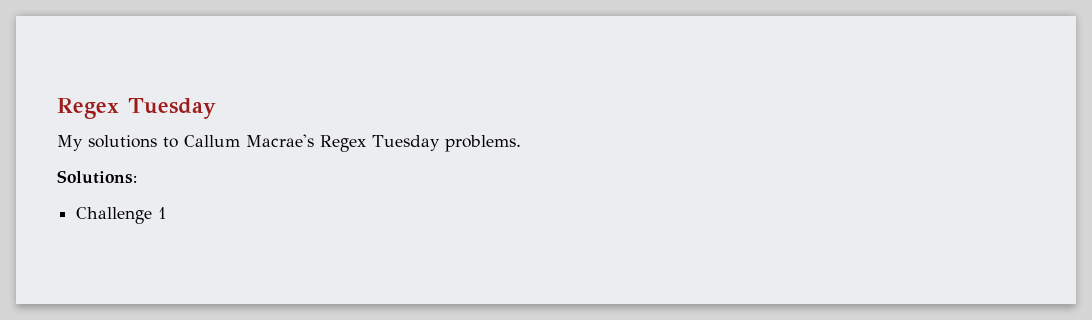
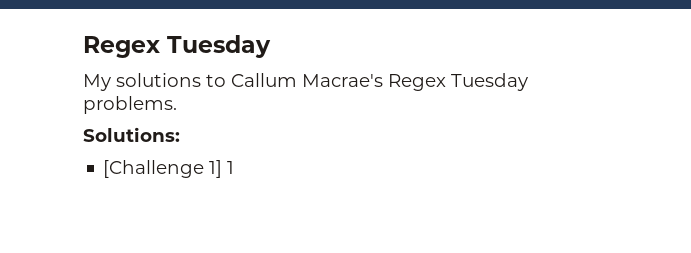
[76,207,153,224] Challenge -> [103,160,223,178] [Challenge 1]

